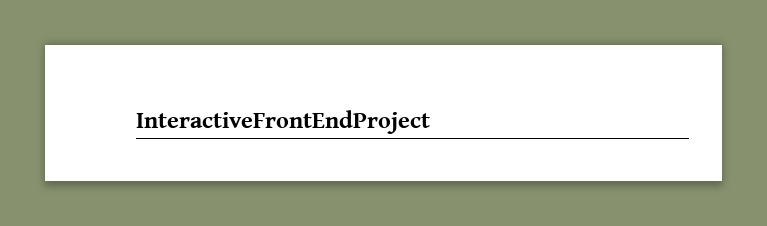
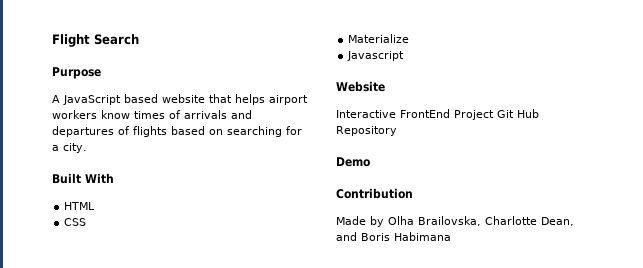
[136,110,430,134] InteractiveFrontEndProject -> [52,34,139,47] [52,67,101,79] [52,94,308,105] [52,110,252,119] [52,126,302,137] [52,143,87,153] [52,173,114,184] [64,202,96,210] [64,218,87,226] [348,34,410,43] [347,51,405,61] [336,81,385,92] [336,109,539,120] [336,126,397,136] [336,157,370,167] [336,188,413,199] [336,216,574,227] [336,232,451,241] Flight Search // Purpose // A JavaScript based website that helps airport workers know times of arrivals and departures of flights based on searching for a city. // Built With // HTML // CSS // Materialize // Javascript // Website // Interactive FrontEnd Project Git Hub Repository // Demo // Contribution // Made by Olha Brailovska, Charlotte Dean, and Boris Habimana

